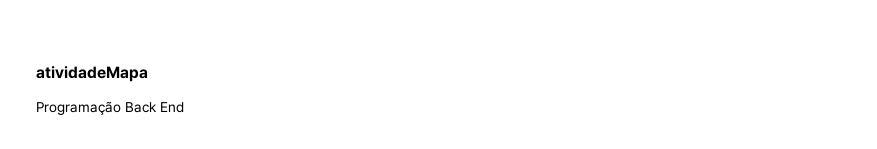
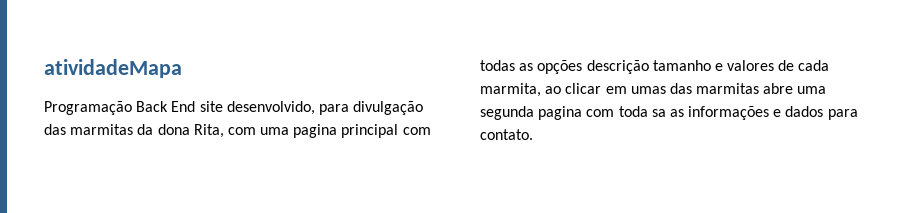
(184, 107) none -> [199,101,424,115] [44,124,431,138] [480,60,830,74] [480,83,827,97] [480,106,858,120] [480,129,533,140] site desenvolvido, para divulgação das marmitas da dona Rita, com uma pagina principal com todas as opções descrição tamanho e valores de cada marmita, ao clicar em umas das marmitas abre uma segunda pagina com toda sa as informações e dados para contato.

